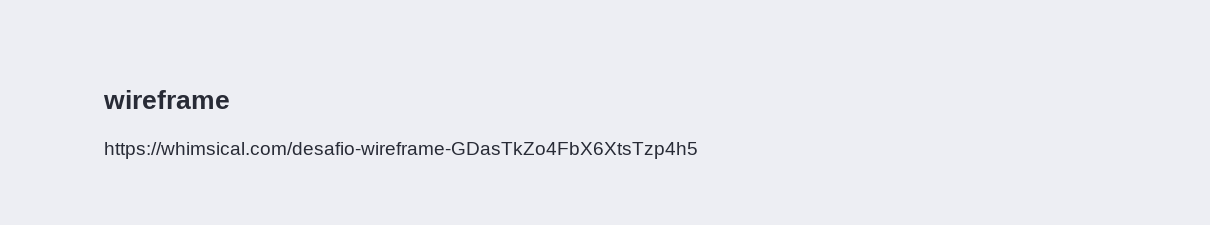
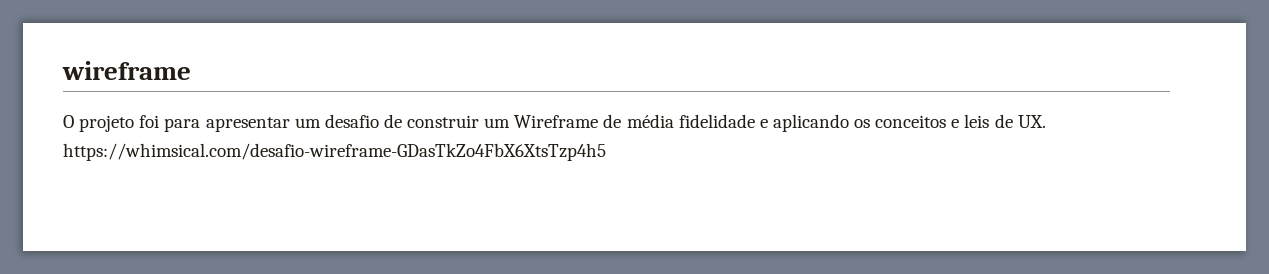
(230, 99) none -> [63,114,1046,132] O projeto foi para apresentar um desafio de construir um Wireframe de média fidelidade e aplicando os conceitos e leis de UX.

